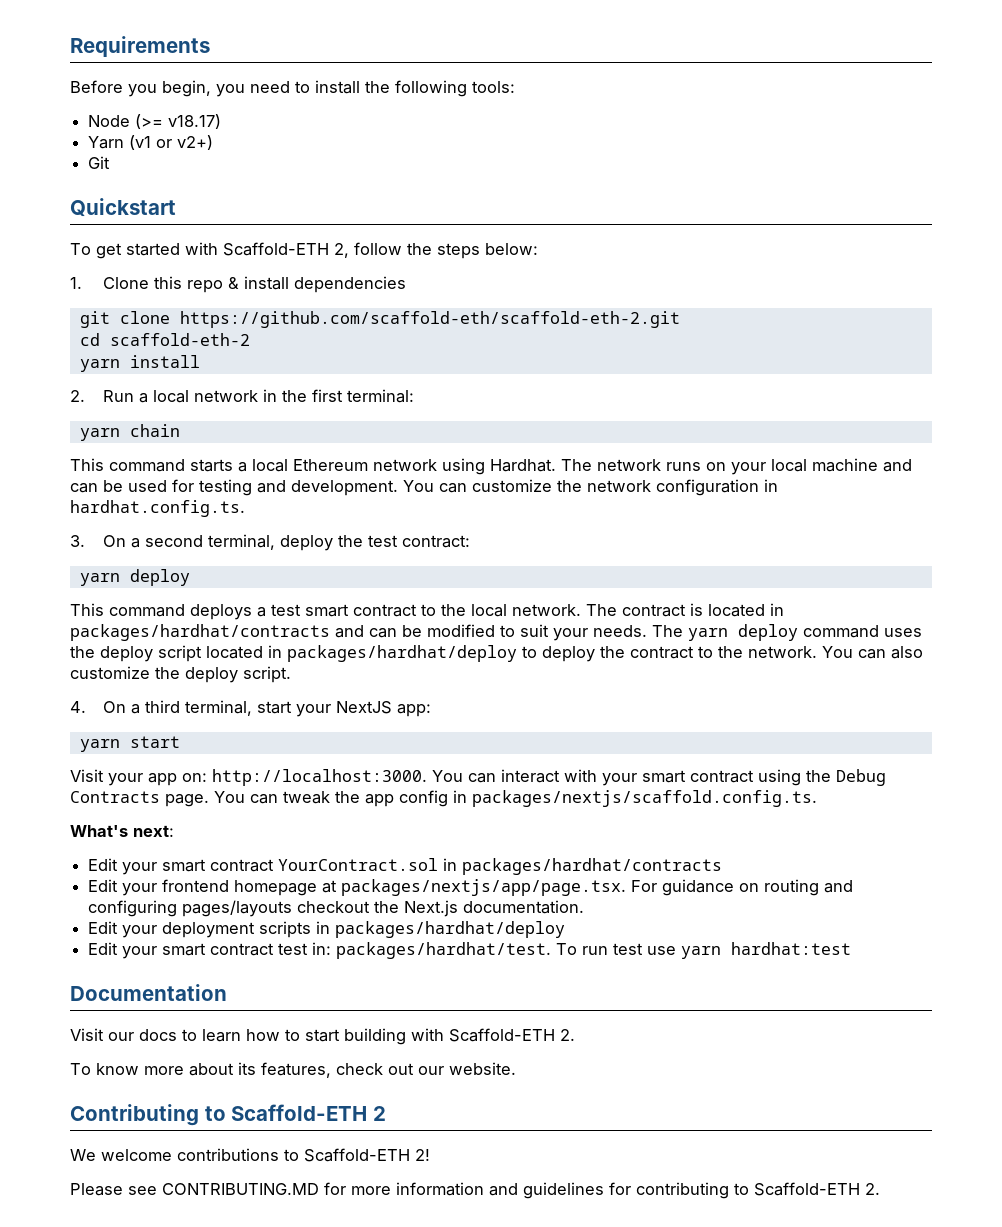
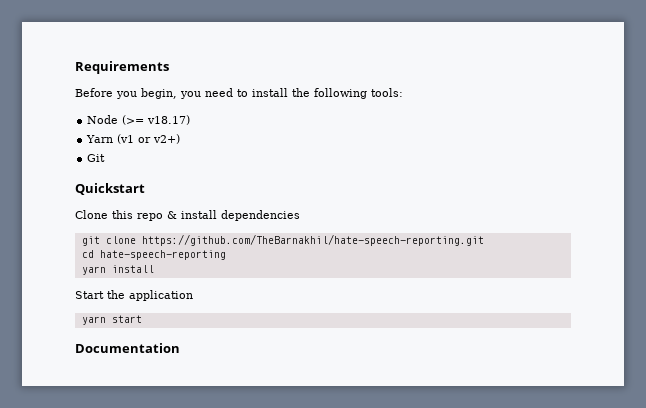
[70,242,538,259] [70,277,82,289] To get started with Scaffold-ETH 2, follow the steps below: // 1. -> (145, 189) none
[179,311,680,328] https://github.com/scaffold-eth/scaffold-eth-2.git -> [141,234,484,246] https://github.com/TheBarnakhil/hate-speech-reporting.git
[109,333,250,346] scaffold-eth-2 -> [99,250,226,260] hate-speech-reporting
[70,389,414,403] [79,424,180,441] [70,458,912,475] [70,479,778,496] [70,500,245,517] [70,534,470,551] [79,569,190,586] [70,603,784,620] [70,624,922,641] [70,645,923,662] [70,666,291,683] [70,700,431,717] [79,736,180,752] [70,769,886,786] [70,790,817,807] [70,825,174,837] [88,858,723,875] [88,879,854,896] [88,900,585,917] [88,921,566,938] [88,942,852,959] [70,984,227,1001] [70,1028,575,1045] [70,1062,516,1078] [70,1104,386,1126] [70,1148,430,1162] [70,1182,880,1199] 2. Run a local network in the first terminal: // yarn chain // This command starts a local Ethereum network using Hardhat. The network runs on your local machine and can be used for testing and development. You can customize the network configuration in hardhat.config.ts. // 3. On a second terminal, deploy the test contract: // yarn deploy // This command deploys a test smart contract to the local network. The contract is located in packages/hardhat/contracts and can be modified to suit your needs. The yarn deploy command uses the deploy script located in packages/hardhat/deploy to deploy the contract to the network. You can also customize the deploy script. // 4. On a third terminal, start your NextJS app: // yarn start // Visit your app on: http://localhost:3000. You can interact with your smart contract using the Debug Contracts page. You can tweak the app config in packages/nextjs/scaffold.config.ts. // What's next: // Edit your smart contract YourContract.sol in packages/hardhat/contracts // Edit your frontend homepage at packages/nextjs/app/page.tsx. For guidance on routing and configuring pages/layouts checkout the Next.js documentation. // Edit your deployment scripts in packages/hardhat/deploy // Edit your smart contract test in: packages/hardhat/test. To run test use yarn hardhat:test // Documentation // Visit our docs to learn how to start building with Scaffold-ETH 2. // To know more about its features, check out our website. // Contributing to Scaffold-ETH 2 // We welcome contributions to Scaffold-ETH 2! // Please see CONTRIBUTING.MD for more information and guidelines for contributing to Scaffold-ETH 2. -> [75,290,193,301] [81,315,142,325] [75,343,180,353] Start the application // yarn start // Documentation

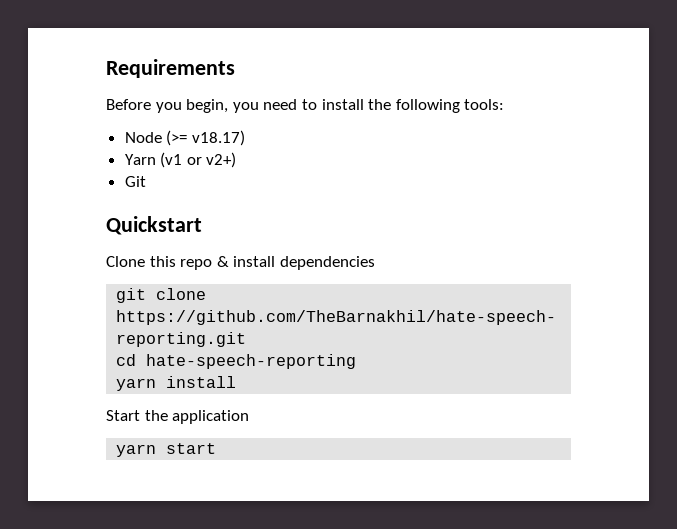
[75,343,180,353] // Documentation -> (217, 448) none

